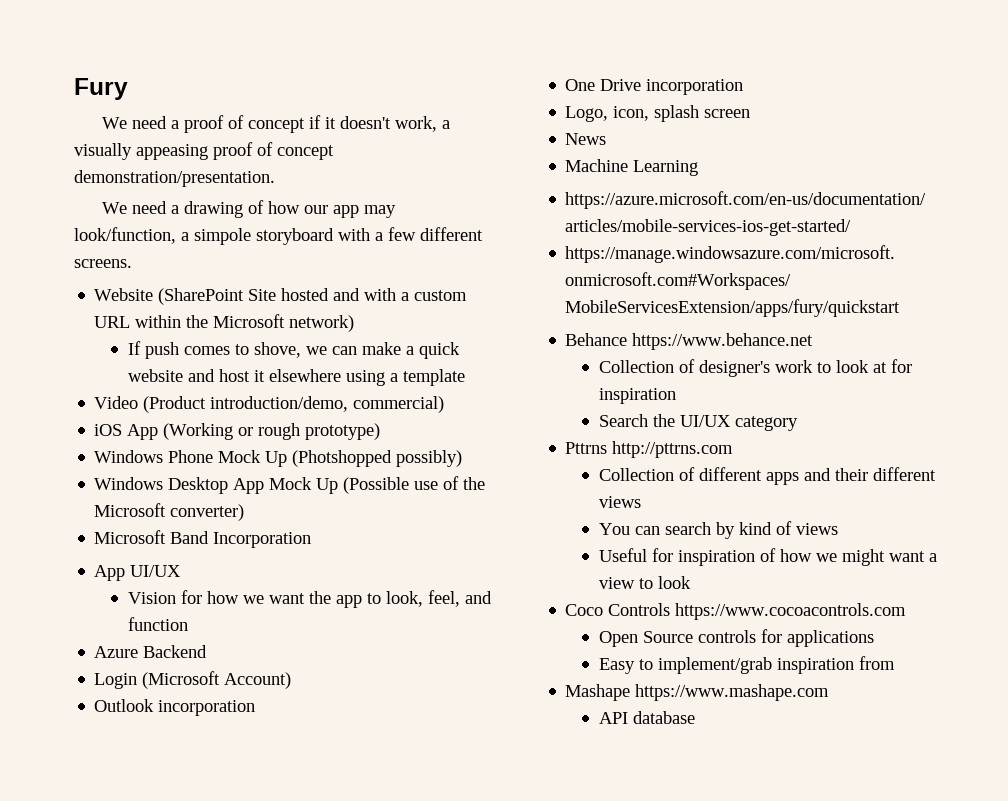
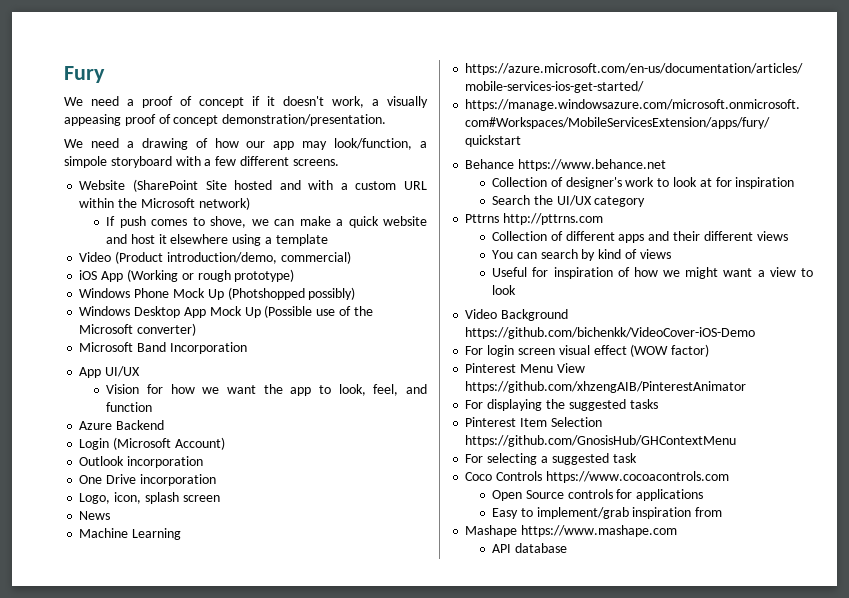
(691, 582) none -> [465,309,569,321] [465,327,756,339] [465,344,710,357] [465,363,585,373] [465,381,747,393] [465,399,658,411] [465,417,602,427] [465,435,737,447] [465,453,637,465] // Video Background https://github.com/bichenkk/VideoCover-iOS-Demo // For login screen visual effect (WOW factor) // Pinterest Menu View https://github.com/xhzengAIB/PinterestAnimator // For displaying the suggested tasks // Pinterest Item Selection https://github.com/GnosisHub/GHContextMenu // For selecting a suggested task

